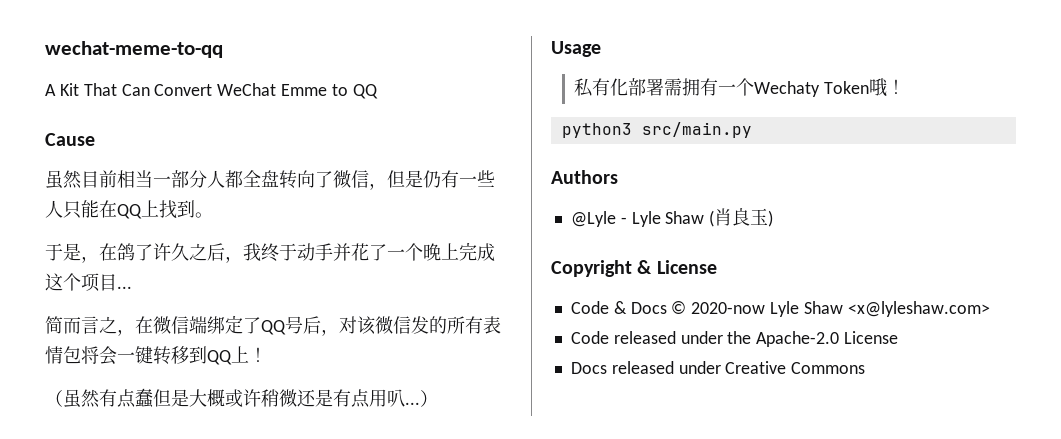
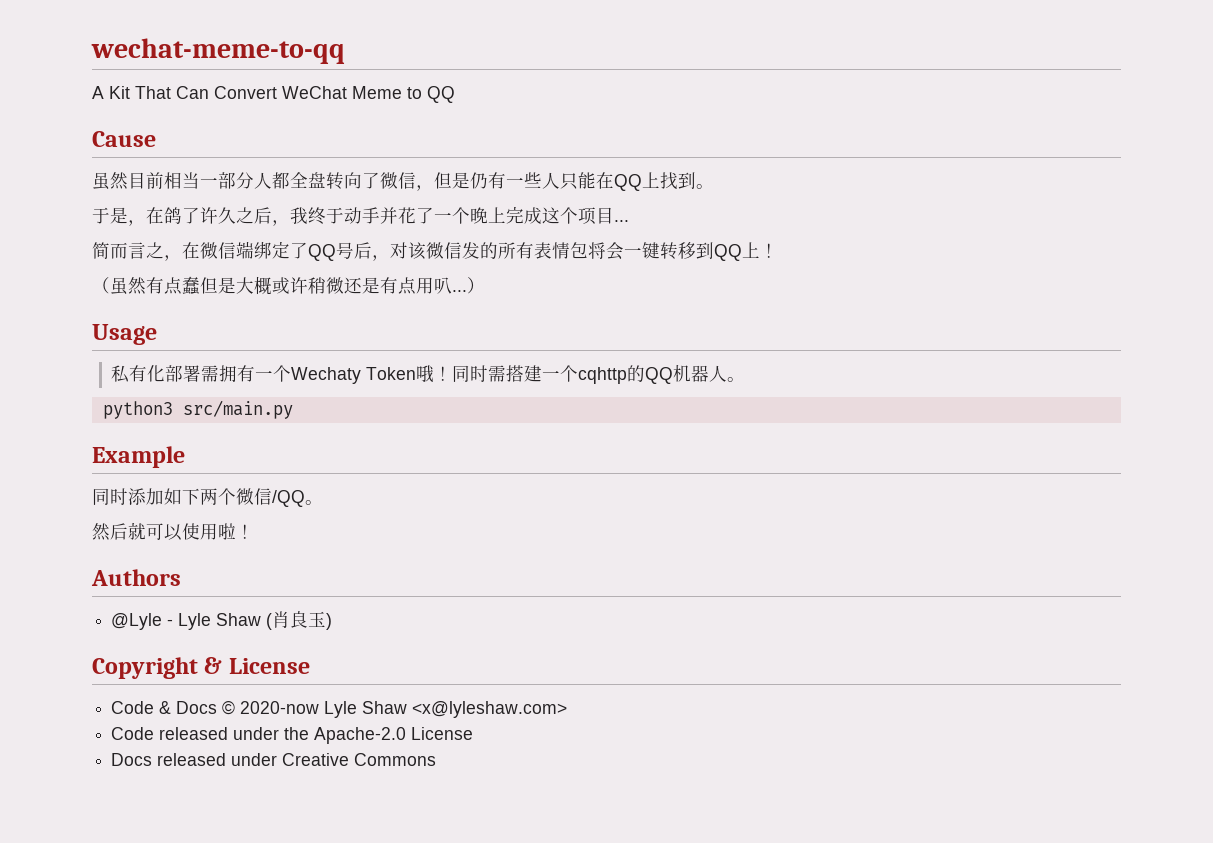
[281,84,328,96] Emme -> [352,86,402,99] Meme
[561,122,752,138] // python3 src/main.py -> [452,364,746,384] [102,400,293,419] [92,446,185,468] [92,488,323,507] [92,522,254,541] 同时需搭建一个cqhttp的QQ机器人。 // python3 src/main.py // Example // 同时添加如下两个微信/QQ。 // 然后就可以使用啦！

